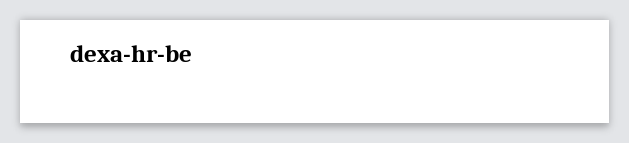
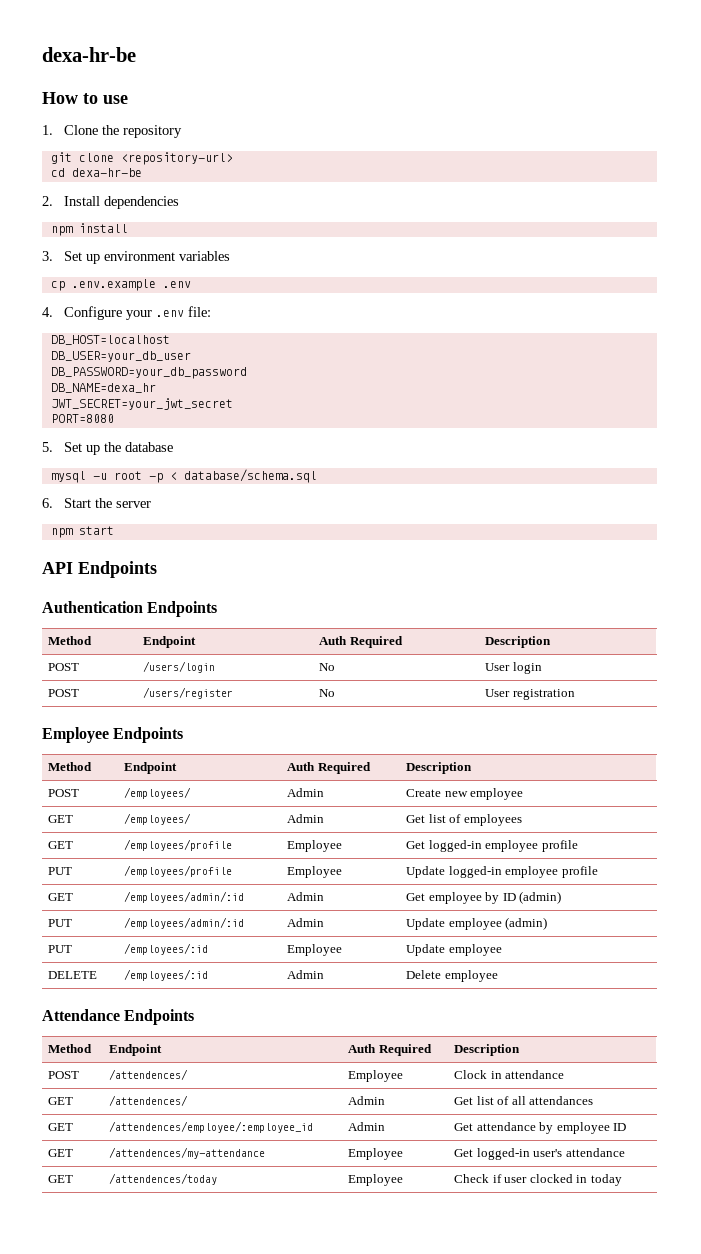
[70,45,192,62] dexa-hr-be -> [42,47,136,62] [42,92,128,104] [42,125,182,138] [50,152,233,165] [50,168,142,177] [42,196,179,209] [50,223,128,236] [42,251,230,264] [50,279,191,291] [42,306,211,320] [50,335,170,345] [50,351,191,362] [50,367,247,379] [50,383,156,393] [50,398,233,410] [50,414,114,423] [42,442,173,455] [50,469,317,483] [42,498,151,508] [50,526,114,538] [42,561,157,578] [42,601,218,617] [48,636,93,645] [143,636,197,648] [319,636,403,648] [485,636,552,648] [48,663,80,671] [143,661,216,673] [319,663,336,671] [485,662,542,674] [48,689,80,697] [143,687,234,699] [319,689,336,697] [485,689,575,700] [42,727,184,743] [48,762,93,771] [124,762,178,774] [287,762,371,774] [406,762,473,774] [48,789,80,797] [124,787,192,799] [287,788,325,797] [406,788,524,800] [48,815,74,823] [124,813,192,825] [287,814,325,823] [406,814,522,826] [48,841,74,849] [124,839,233,851] [287,840,343,852] [406,840,578,852] [48,867,73,875] [124,865,233,877] [287,866,343,878] [406,866,598,878] [48,893,74,901] [124,891,245,903] [287,892,325,901] [406,891,562,904] [48,919,73,927] [124,917,245,929] [287,918,325,927] [406,917,548,930] [48,945,73,953] [124,943,209,955] [287,944,343,956] [406,944,502,956] [48,971,98,979] [124,969,209,981] [287,970,325,979] [406,970,498,982] [42,1009,195,1025] [48,1044,93,1053] [109,1044,163,1056] [348,1044,432,1056] [454,1044,521,1056] [48,1071,80,1079] [109,1069,189,1080] [348,1070,404,1082] [454,1070,565,1079] [48,1097,74,1105] [109,1095,189,1106] [348,1096,386,1105] [454,1096,594,1105] [48,1123,74,1131] [109,1121,314,1133] [348,1122,386,1131] [454,1122,627,1134] [48,1149,74,1157] [109,1147,266,1159] [348,1148,404,1160] [454,1148,625,1160] [48,1175,74,1183] [109,1173,218,1185] [348,1174,404,1186] [454,1174,622,1186] dexa-hr-be // How to use // 1. Clone the repository // git clone <repository-url> // cd dexa-hr-be // 2. Install dependencies // npm install // 3. Set up environment variables // cp .env.example .env // 4. Configure your .env file: // DB_HOST=localhost // DB_USER=your_db_user // DB_PASSWORD=your_db_password // DB_NAME=dexa_hr // JWT_SECRET=your_jwt_secret // PORT=8080 // 5. Set up the database // mysql -u root -p < database/schema.sql // 6. Start the server // npm start // API Endpoints // Authentication Endpoints // Method | Endpoint | Auth Required | Description // POST | /users/login | No | User login // POST | /users/register | No | User registration // Employee Endpoints // Method | Endpoint | Auth Required | Description // POST | /employees/ | Admin | Create new employee // GET | /employees/ | Admin | Get list of employees // GET | /employees/profile | Employee | Get logged-in employee profile // PUT | /employees/profile | Employee | Update logged-in employee profile // GET | /employees/admin/:id | Admin | Get employee by ID (admin) // PUT | /employees/admin/:id | Admin | Update employee (admin) // PUT | /employees/:id | Employee | Update employee // DELETE | /employees/:id | Admin | Delete employee // Attendance Endpoints // Method | Endpoint | Auth Required | Description // POST | /attendences/ | Employee | Clock in attendance // GET | /attendences/ | Admin | Get list of all attendances // GET | /attendences/employee/:employee_id | Admin | Get attendance by employee ID // GET | /attendences/my-attendance | Employee | Get logged-in user's attendance // GET | /attendences/today | Employee | Check if user clocked in today

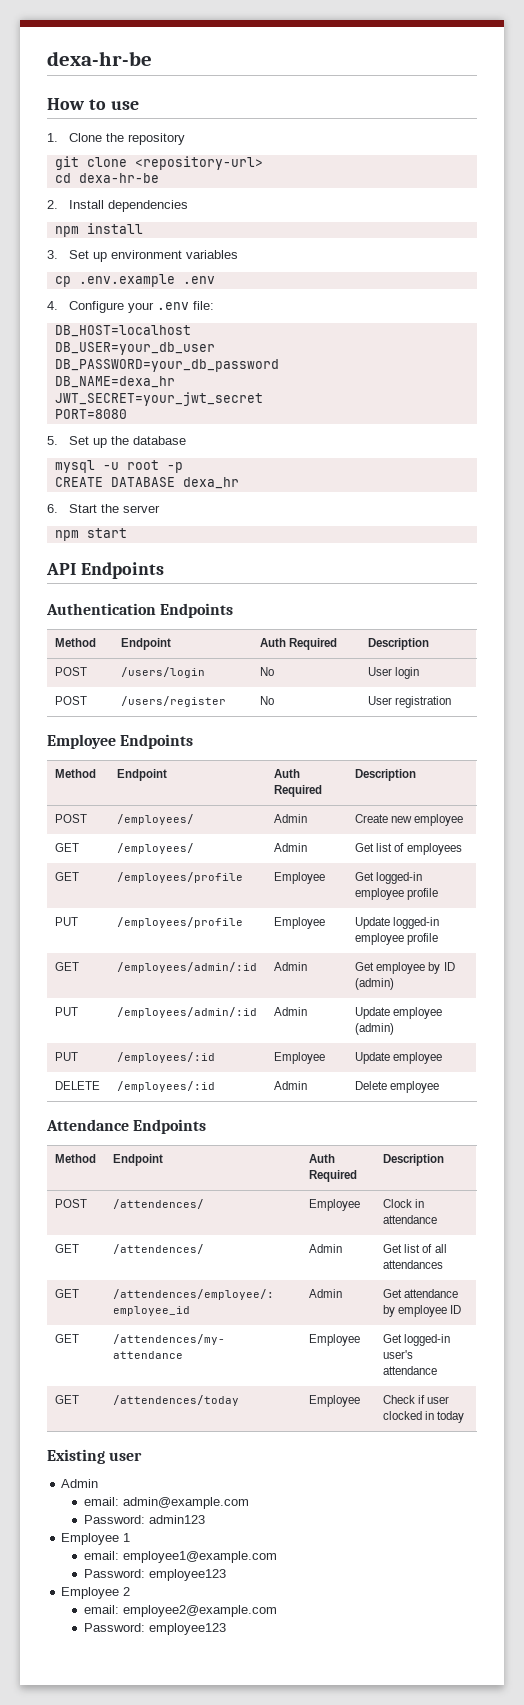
[169,469,317,483] < database/schema.sql -> [54,477,239,489] // CREATE DATABASE dexa_hr
(622, 1180) none -> [47,1449,143,1464] [61,1479,99,1488] [83,1497,249,1509] [83,1515,205,1524] [61,1533,131,1545] [83,1551,277,1563] [83,1569,226,1581] [61,1587,131,1599] [83,1605,277,1617] [83,1623,226,1635] // Existing user // Admin // email: admin@example.com // Password: admin123 // Employee 1 // email: employee1@example.com // Password: employee123 // Employee 2 // email: employee2@example.com // Password: employee123

